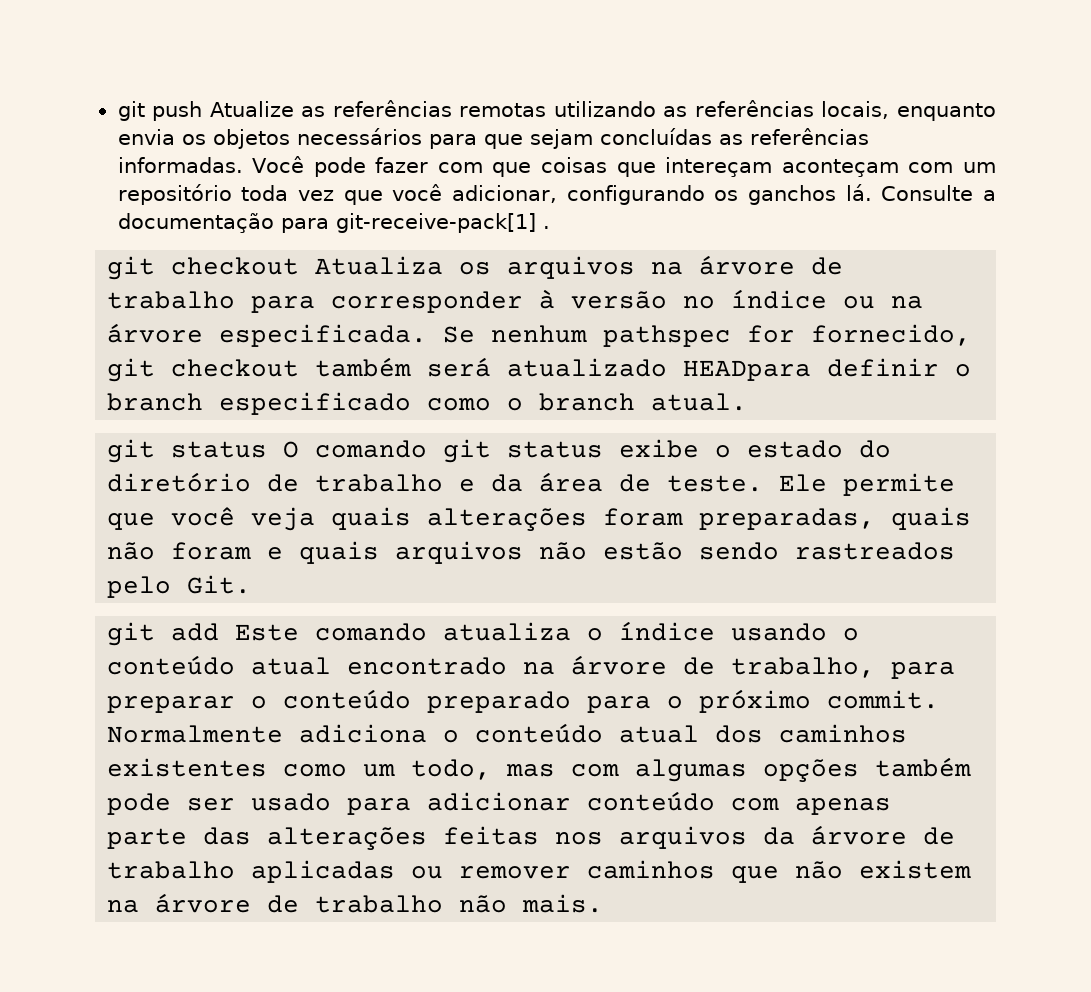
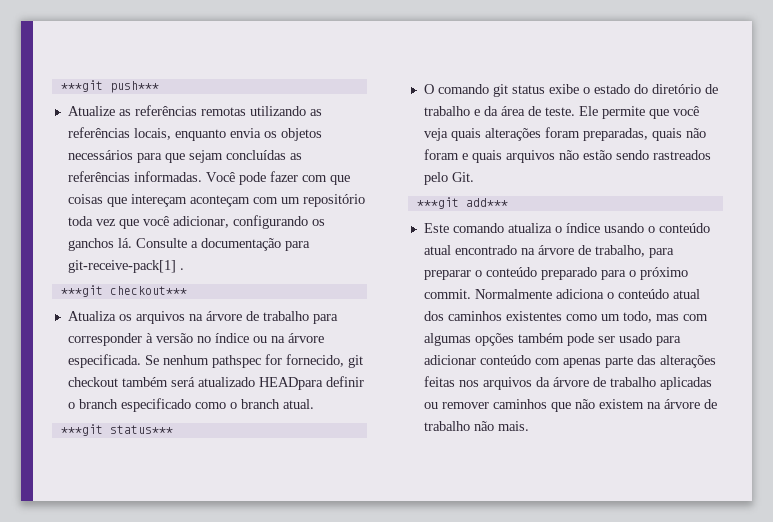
[117,101,203,121] git push -> [60,80,159,93] ***git push*** //
[107,256,300,280] git checkout -> [60,285,187,297] ***git checkout*** //
[107,439,268,463] git status -> [60,424,173,436] ***git status*** //
[107,622,220,646] git add -> [416,197,508,209] ***git add*** //

